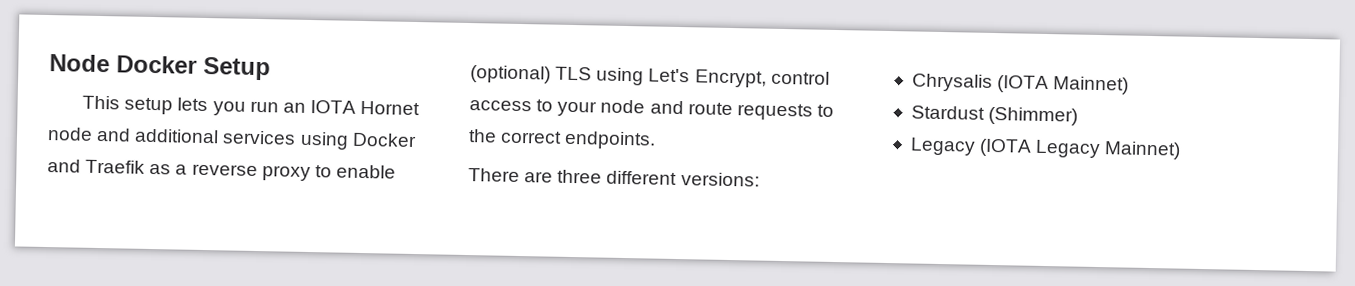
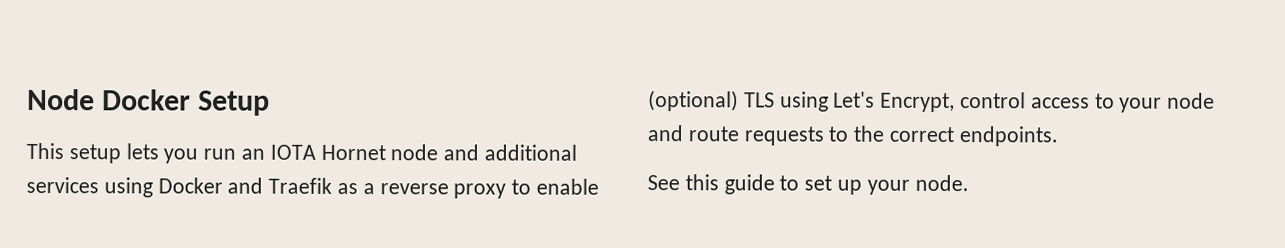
[468,168,760,187] [911,73,1130,95] [910,105,1079,126] [909,137,1182,160] There are three different versions: // Chrysalis (IOTA Mainnet) // Stardust (Shimmer) // Legacy (IOTA Legacy Mainnet) -> [647,174,969,195] See this guide to set up your node.

